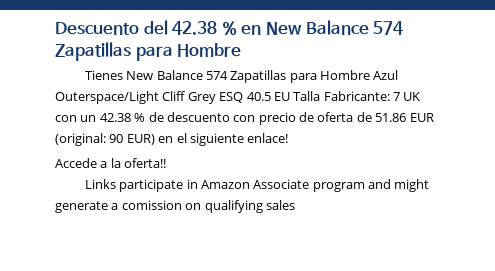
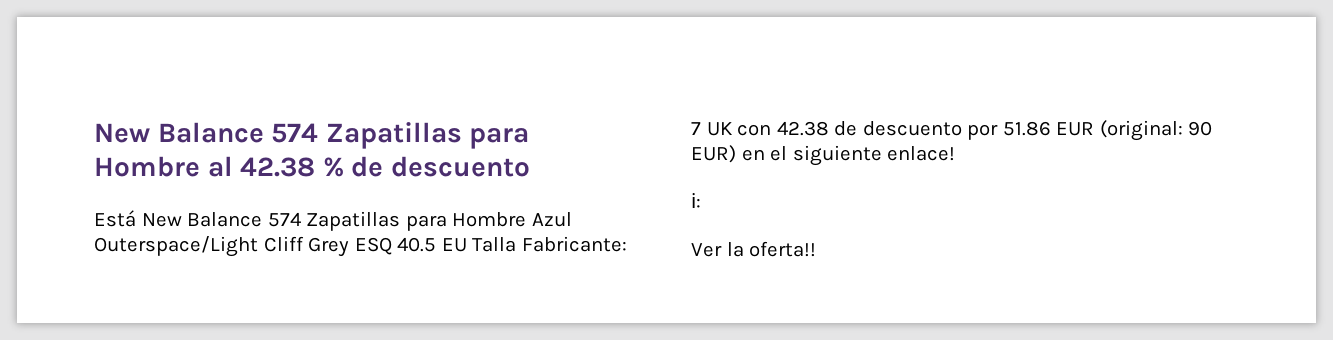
[55,20,404,35] [55,42,242,61] [84,70,123,80] Descuento del 42.38 % en New Balance 574 Zapatillas para Hombre // Tienes -> [94,122,530,149] [94,156,530,177] [94,210,136,227] New Balance 574 Zapatillas para Hombre al 42.38 % de descuento // Está
[80,112,372,125] un 42.38 % de descuento con precio de oferta de -> [776,121,999,140] 42.38 de descuento por
[55,158,108,168] Accede a -> [691,193,701,208] [691,243,722,257] ℹ: // Ver
[84,179,430,192] [55,200,295,213] // Links participate in Amazon Associate program and might generate a comission on qualifying sales -> (817, 249) none

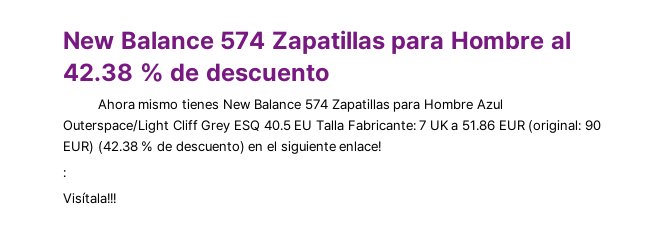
[94,210,136,227] Está -> [97,99,220,110] Ahora mismo tienes
[737,121,999,140] con 42.38 de descuento por -> [451,122,459,131] a
(736, 154) none -> [97,141,245,154] (42.38 % de descuento)
[691,193,701,208] [691,241,817,257] ℹ: // Ver la oferta!! -> [63,170,66,178] [63,192,116,204] : // Visítala!!!

